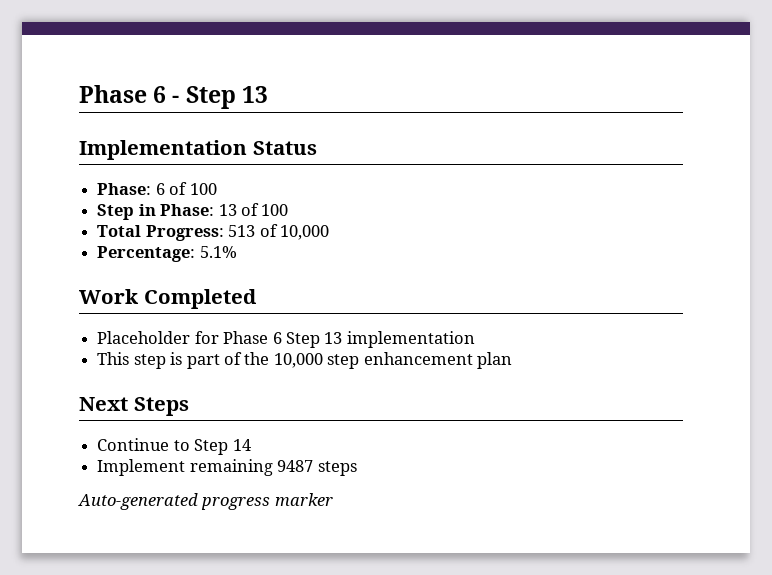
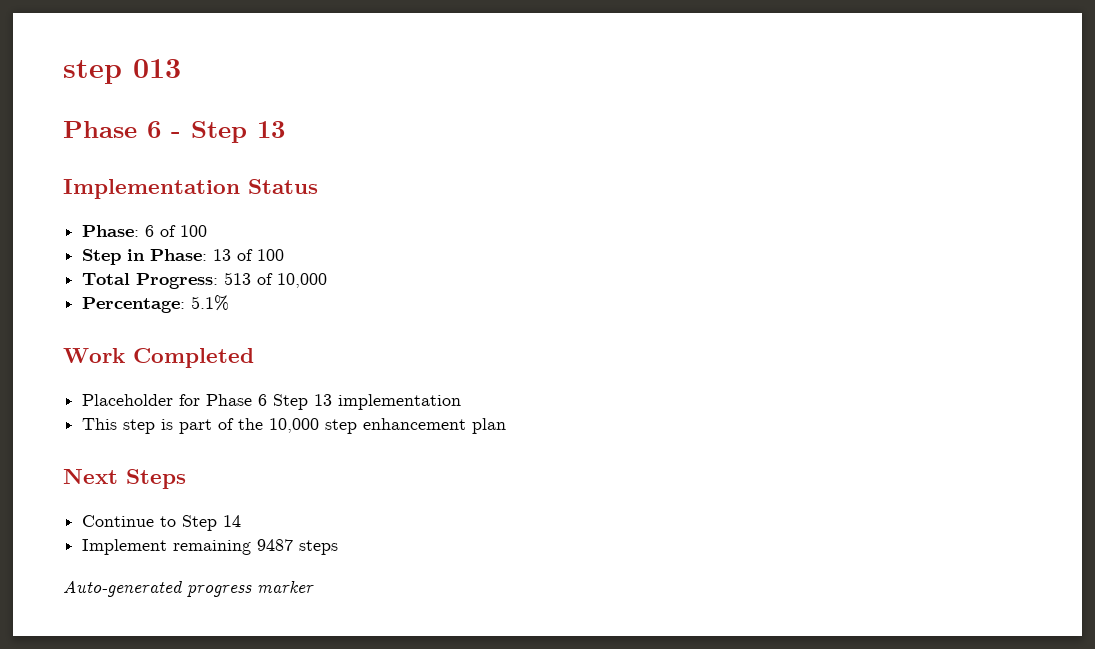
(79, 94) none -> [63,59,181,84] step 013 //

